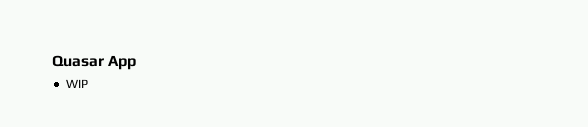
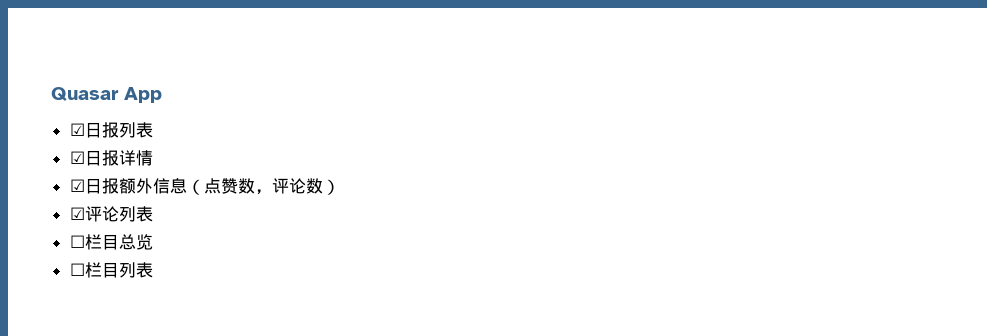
[65,79,88,88] WIP -> [69,122,153,138] [69,150,153,166] [69,178,340,195] [69,206,153,222] [69,234,153,250] [69,262,153,278] ☑日报列表 // ☑日报详情 // ☑日报额外信息（点赞数，评论数） // ☑评论列表 // ☐栏目总览 // ☐栏目列表

